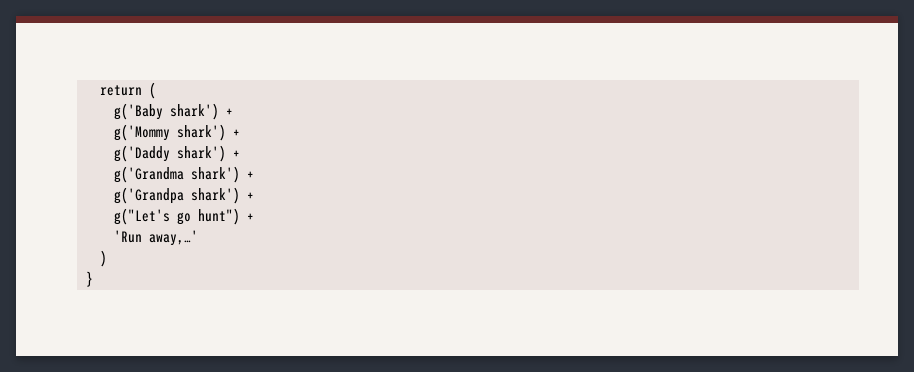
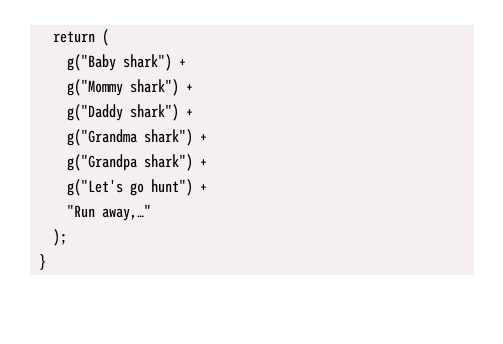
[114,103,234,120] [114,124,241,141] [114,145,241,162] [114,166,255,183] [114,187,241,204] g('Baby shark') + // g('Mommy shark') + // g('Daddy shark') + // g('Grandma shark') + // g('Grandpa shark') -> [67,54,187,71] [67,79,194,96] [67,104,194,121] [67,129,208,146] [67,154,194,171] g("Baby shark") + // g("Mommy shark") + // g("Daddy shark") + // g("Grandma shark") + // g("Grandpa shark")
[114,230,199,246] [100,250,108,267] 'Run away,…' // ) -> [67,204,152,221] [53,229,68,246] "Run away,…" // );

